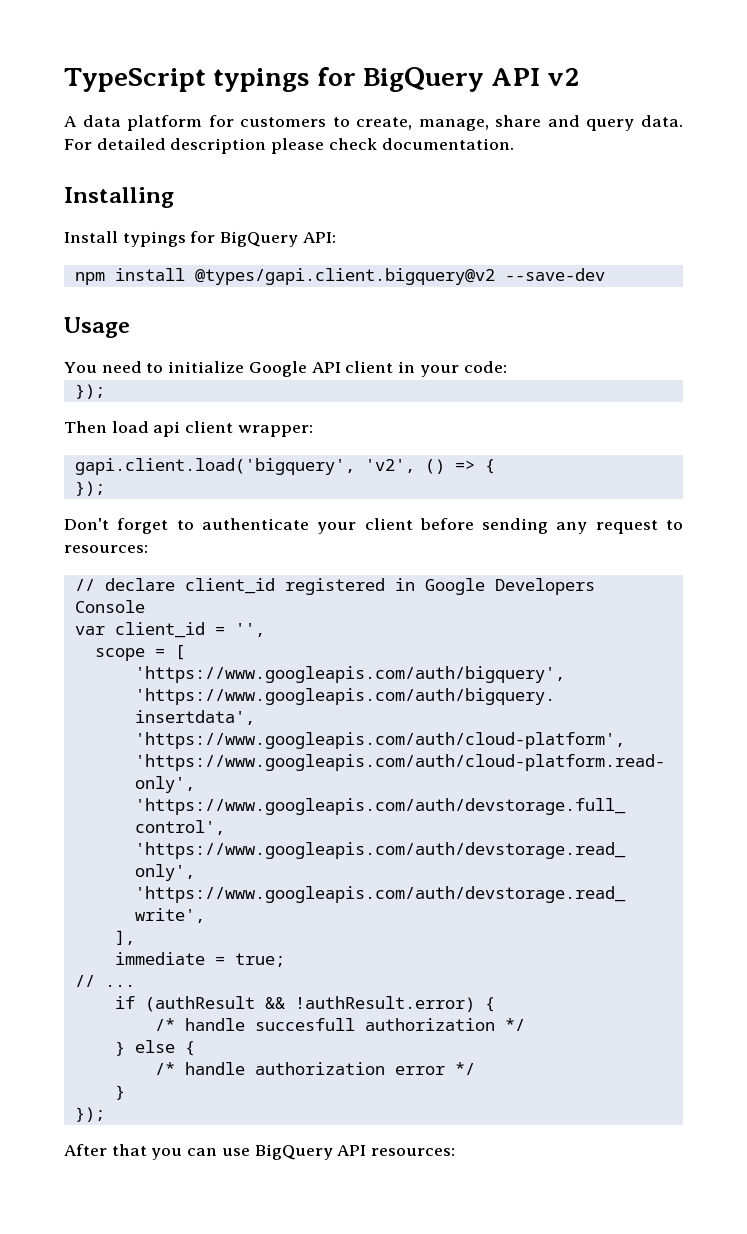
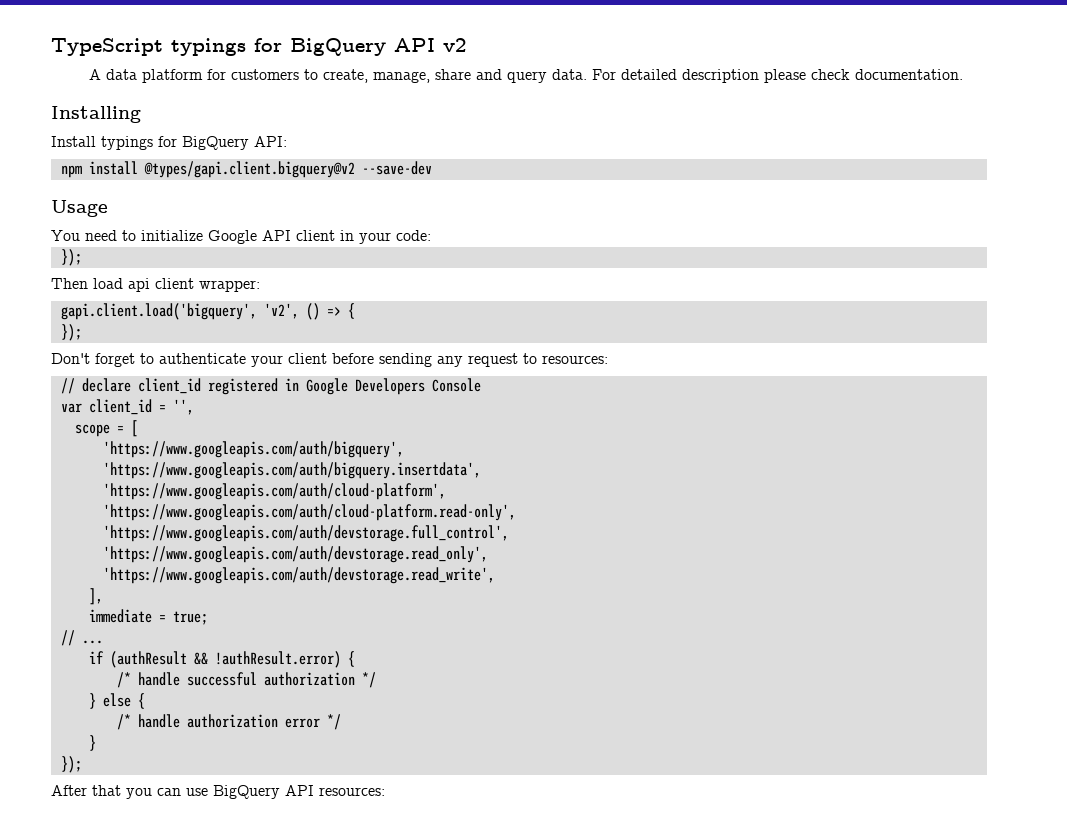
[254,1018,355,1031] succesfull -> [186,672,257,686] successful

